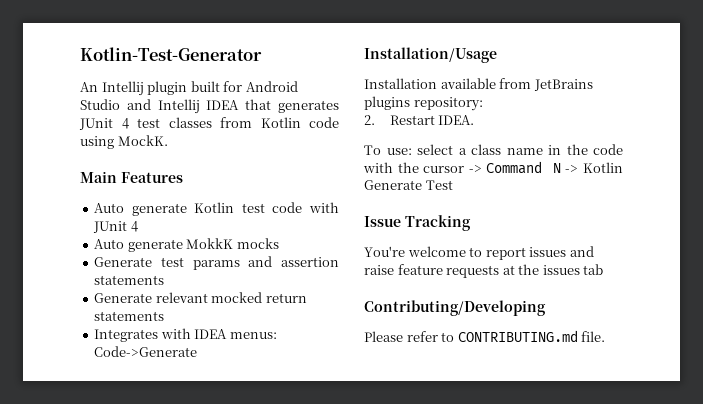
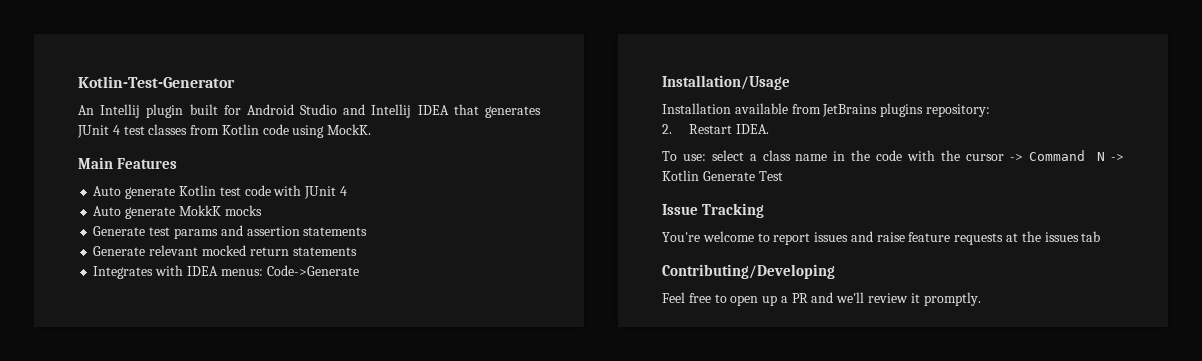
[364,330,606,342] Please refer to CONTRIBUTING.md file. -> [662,292,981,306] Feel free to open up a PR and we'll review it promptly.

